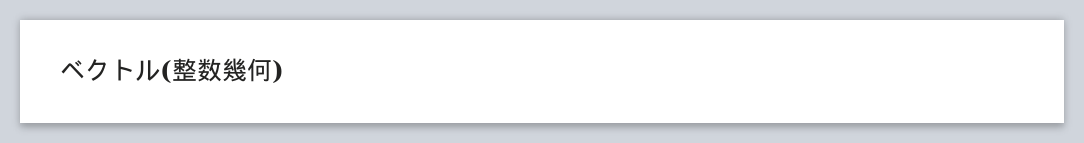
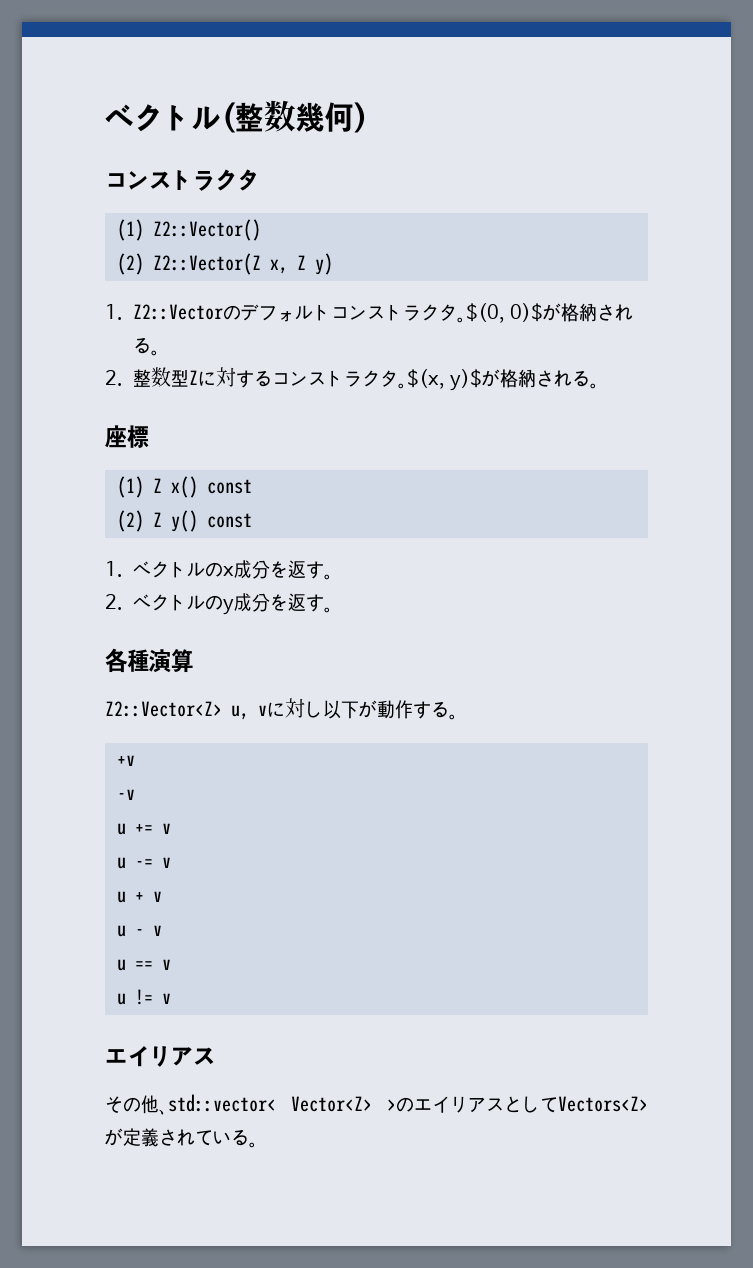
(284, 71) none -> [105,169,259,191] [117,219,261,241] [117,253,333,275] [105,303,634,323] [133,337,160,356] [105,367,600,391] [105,425,149,448] [117,476,252,498] [117,510,252,532] [105,560,333,580] [105,593,333,615] [105,648,193,673] [105,698,458,720] [117,755,135,766] [117,789,135,800] [117,823,171,835] [117,857,171,869] [117,891,162,903] [117,925,162,937] [117,959,171,971] [117,989,171,1005] [105,1046,215,1067] [105,1094,648,1115] [105,1128,258,1148] // コンストラクタ // (1) Z2::Vector() // (2) Z2::Vector(Z x, Z y) // 1. Z2::Vectorのデフォルトコンストラクタ。$(0, 0)$が格納される。 // 2.整数型Zに対するコンストラクタ。$(x, y)$が格納される。 // 座標 // (1) Z x() const // (2) Z y() const // 1.ベクトルのx成分を返す。 // 2.ベクトルのy成分を返す。 // 各種演算 // Z2::Vector<Z> u, vに対し以下が動作する。 // +v // -v // u += v // u -= v // u + v // u - v // u == v // u != v // エイリアス // その他、std::vector< Vector<Z> >のエイリアスとしてVectors<Z>が定義されている。

